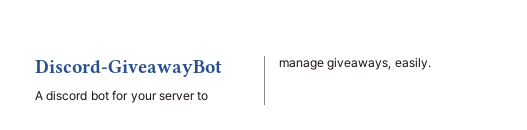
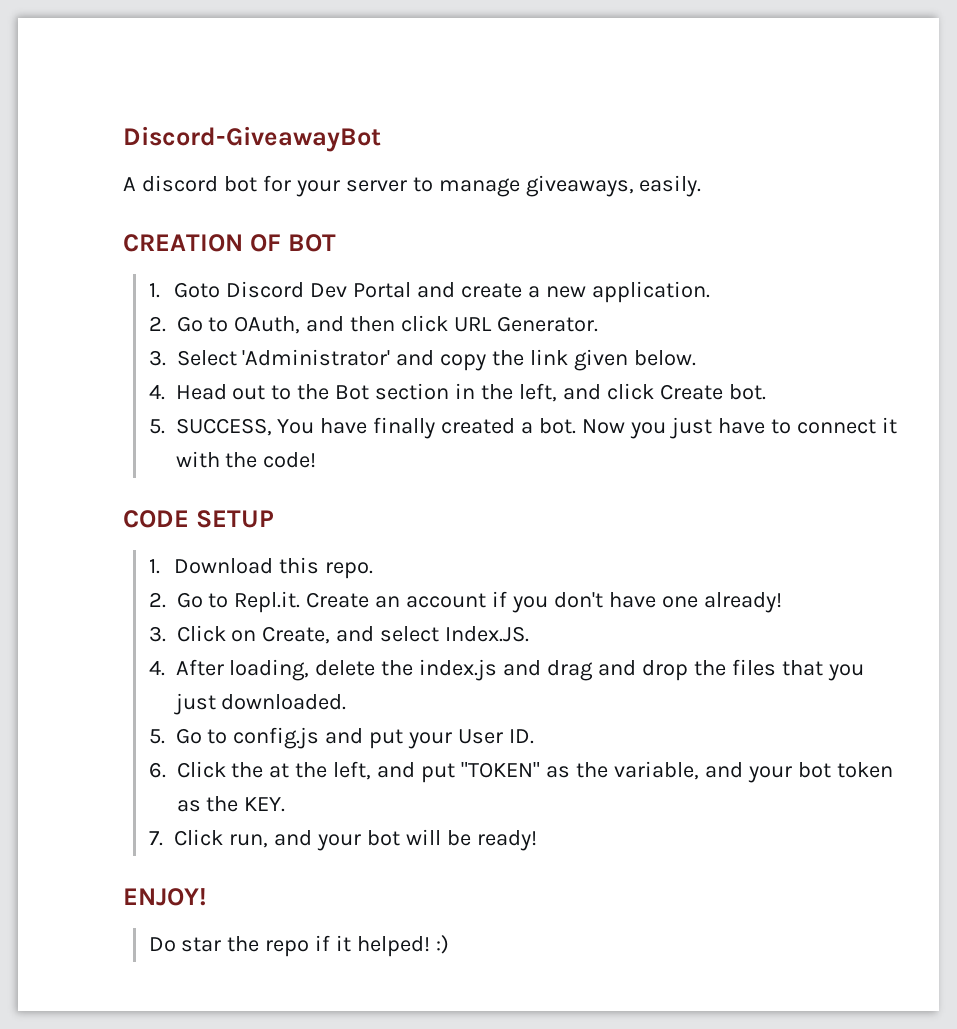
(431, 63) none -> [123,234,336,252] [148,281,710,303] [148,315,599,334] [148,349,697,371] [148,383,766,402] [148,417,897,439] [175,451,317,468] [123,510,274,528] [148,557,373,579] [148,591,782,613] [148,625,530,644] [148,659,864,681] [173,693,347,715] [148,727,535,749] [148,761,893,783] [176,796,286,812] [148,829,537,851] [123,888,206,906] [148,935,450,957] // CREATION OF BOT // 1. Goto Discord Dev Portal and create a new application. // 2. Go to OAuth, and then click URL Generator. // 3. Select 'Administrator' and copy the link given below. // 4. Head out to the Bot section in the left, and click Create bot. // 5. SUCCESS, You have finally created a bot. Now you just have to connect it with the code! // CODE SETUP // 1. Download this repo. // 2. Go to Repl.it. Create an account if you don't have one already! // 3. Click on Create, and select Index.JS. // 4. After loading, delete the index.js and drag and drop the files that you just downloaded. // 5. Go to config.js and put your User ID. // 6. Click the at the left, and put "TOKEN" as the variable, and your bot token as the KEY. // 7. Click run, and your bot will be ready! // ENJOY! // Do star the repo if it helped! :)

